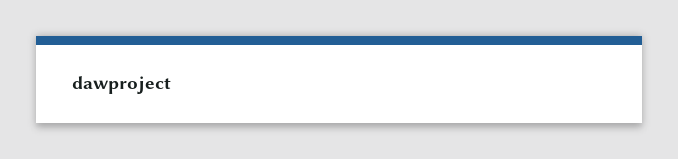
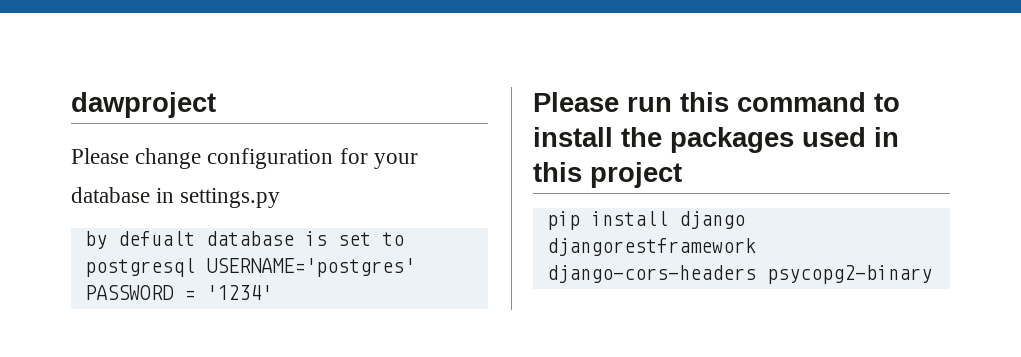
(171, 85) none -> [71,148,418,169] [71,187,281,208] [84,231,404,249] [84,258,415,277] [84,285,272,300] [533,92,900,112] [533,127,899,153] [533,162,682,188] [546,211,745,230] [546,238,756,256] [546,265,932,284] // Please change configuration for your database in settings.py // by defualt database is set to postgresql USERNAME='postgres' PASSWORD = '1234' // Please run this command to install the packages used in this project // pip install django djangorestframework django-cors-headers psycopg2-binary

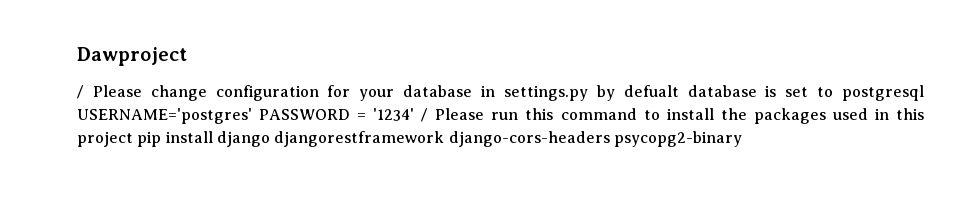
[71,92,216,118] dawproject // -> [77,47,187,66] [77,85,84,99] Dawproject // /
(281, 198) // -> (588, 93) none
(272, 292) // -> [421,108,429,122] /
(682, 175) // -> (133, 139) none

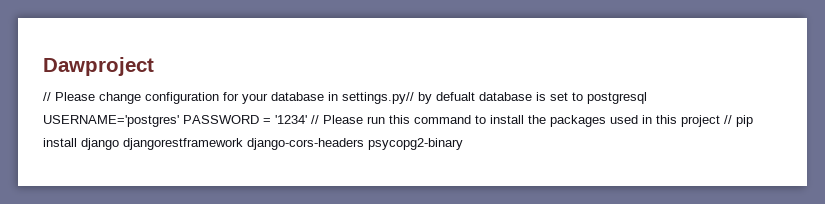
[77,85,84,99] / -> [43,92,51,101] //
[503,85,588,101] settings.py -> [342,92,414,104] settings.py//
[421,108,429,122] / -> [311,115,319,124] //
(133, 139) none -> [724,115,732,124] //

